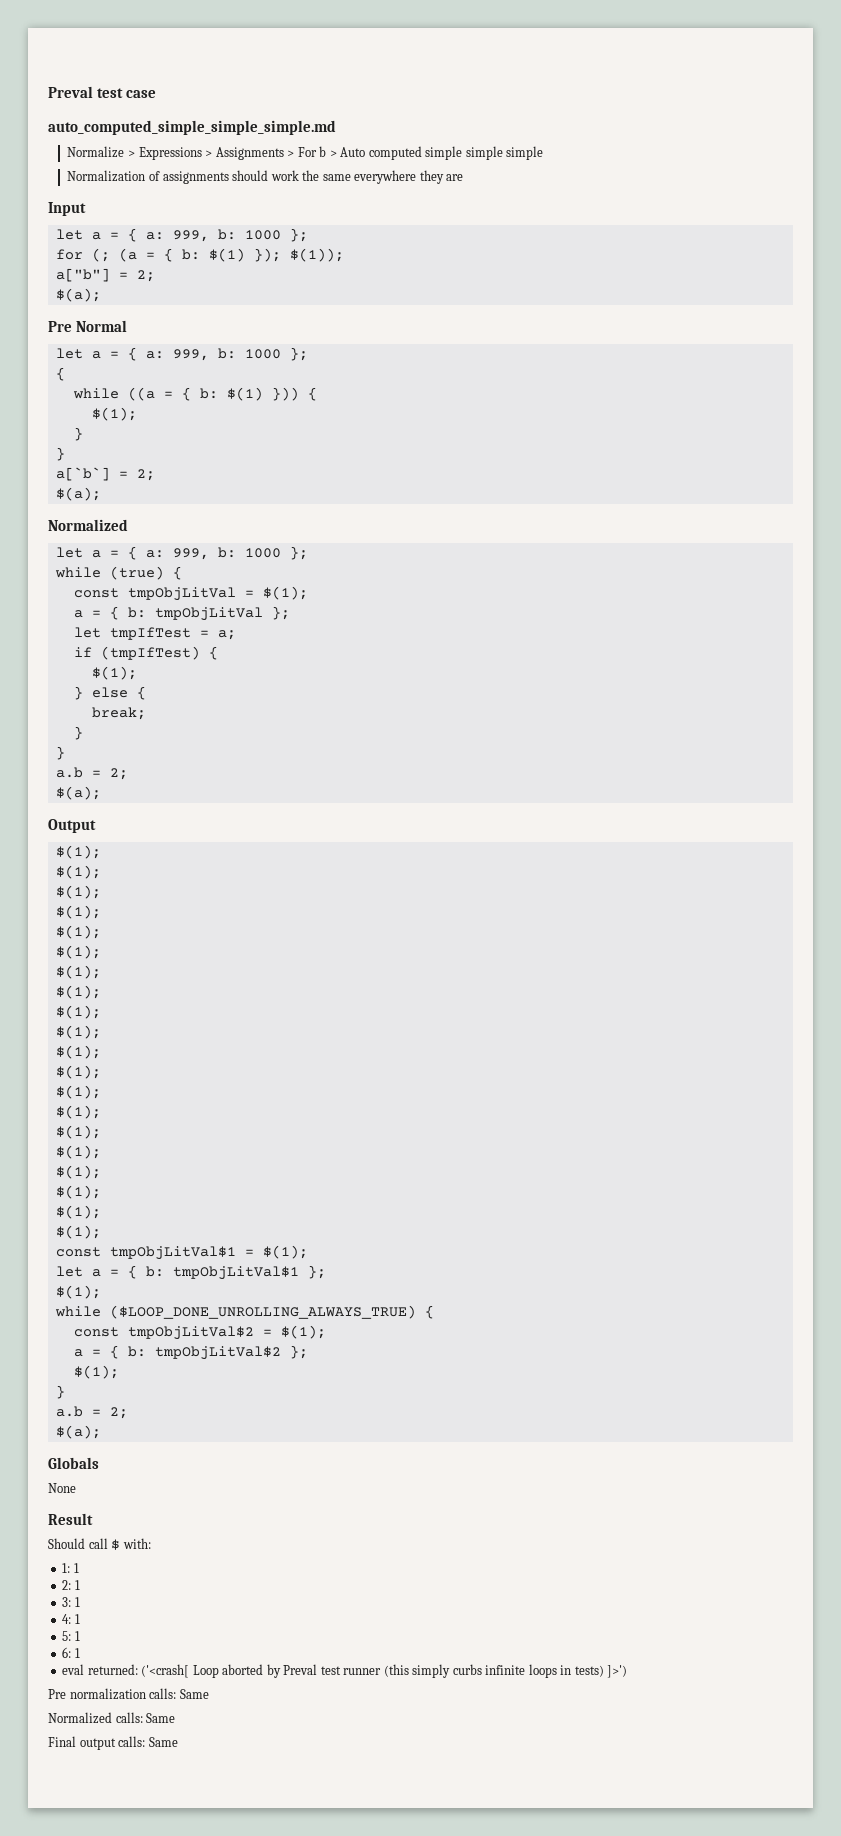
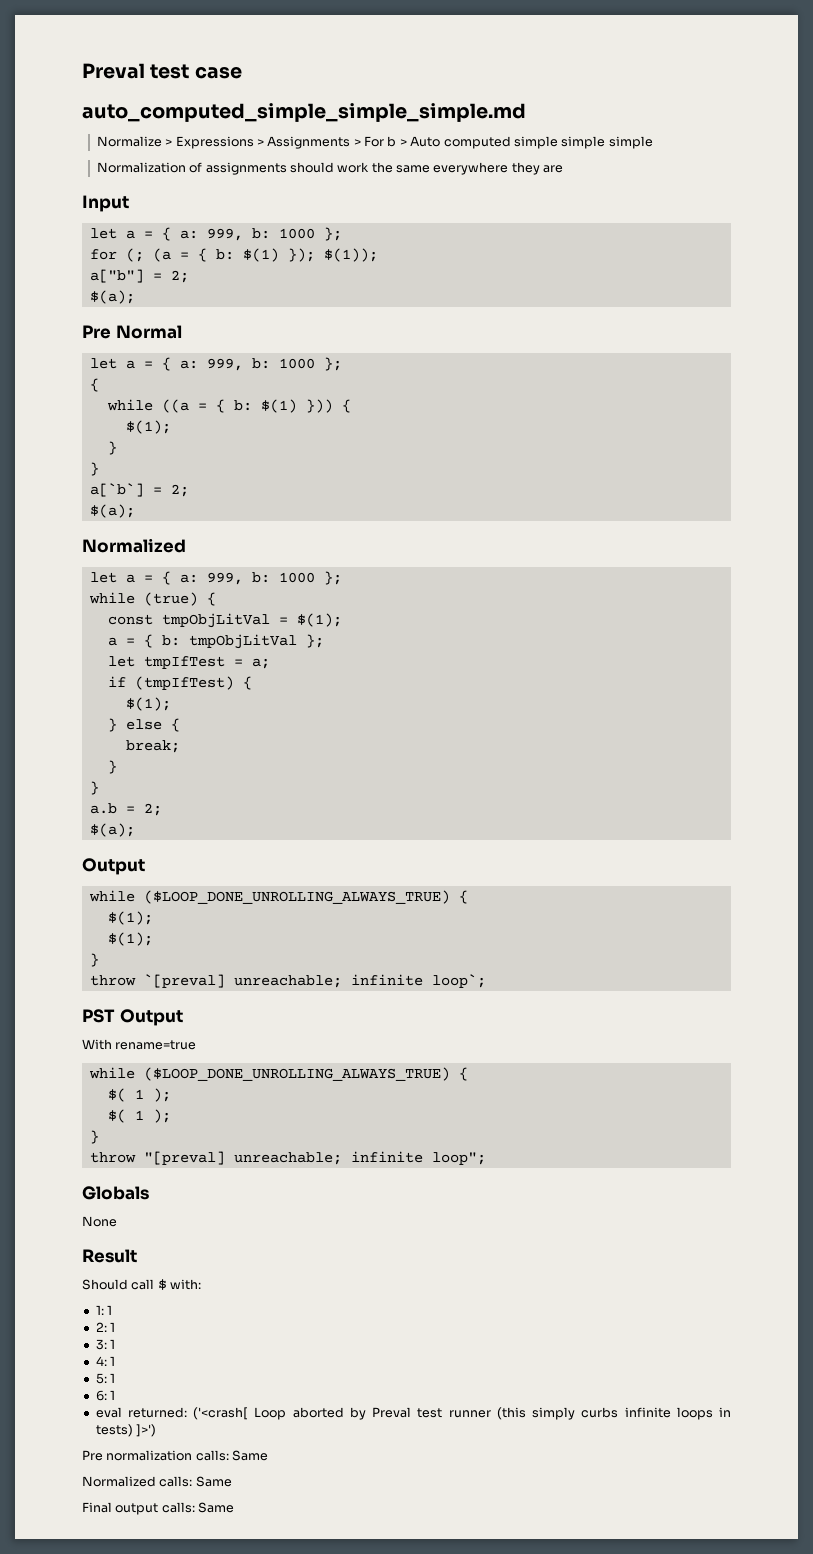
[55,845,101,859] [55,865,101,879] [55,885,101,899] [55,905,101,919] [55,925,101,939] [55,945,101,959] [55,965,101,979] [55,985,101,999] [55,1005,101,1019] [55,1025,101,1039] [55,1045,101,1059] [55,1065,101,1079] [55,1085,101,1099] [55,1105,101,1119] [55,1125,101,1139] [55,1145,101,1159] [55,1165,101,1179] [55,1185,101,1199] [55,1205,101,1219] [55,1225,101,1239] [55,1245,308,1260] [55,1265,326,1280] [55,1285,101,1299] [54,1305,434,1319] [73,1325,326,1340] [73,1345,308,1360] [73,1365,119,1379] [55,1385,65,1399] [55,1406,128,1419] [55,1425,101,1439] $(1); // $(1); // $(1); // $(1); // $(1); // $(1); // $(1); // $(1); // $(1); // $(1); // $(1); // $(1); // $(1); // $(1); // $(1); // $(1); // $(1); // $(1); // $(1); // $(1); // const tmpObjLitVal$1 = $(1); // let a = { b: tmpObjLitVal$1 }; // $(1); // while ($LOOP_DONE_UNROLLING_ALWAYS_TRUE) { // const tmpObjLitVal$2 = $(1); // a = { b: tmpObjLitVal$2 }; // $(1); // } // a.b = 2; // $(a); -> [88,890,468,904] [107,911,153,925] [107,932,153,946] [89,953,99,967] [89,974,486,988] [82,1009,183,1026] [82,1039,197,1050] [88,1067,468,1081] [107,1088,171,1102] [107,1109,171,1123] [89,1130,99,1144] [89,1151,486,1165] while ($LOOP_DONE_UNROLLING_ALWAYS_TRUE) { // $(1); // $(1); // } // throw `[preval] unreachable; infinite loop`; // PST Output // With rename=true // while ($LOOP_DONE_UNROLLING_ALWAYS_TRUE) { // $( 1 ); // $( 1 ); // } // throw "[preval] unreachable; infinite loop";

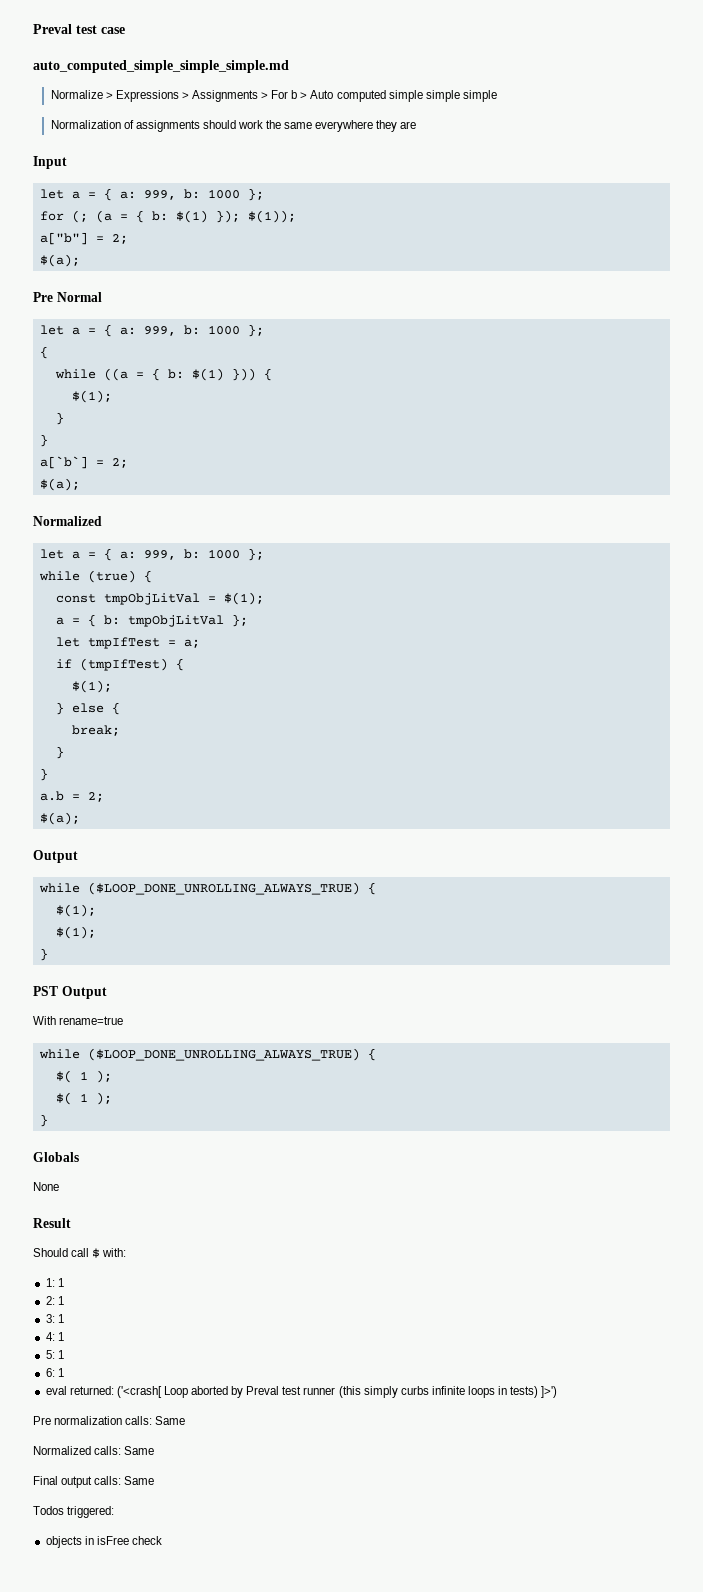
[89,974,486,988] // throw `[preval] unreachable; infinite loop`; -> (48, 954) none
[89,1151,486,1165] // throw "[preval] unreachable; infinite loop"; -> (48, 1120) none
(235, 1507) none -> [33,1506,115,1518] [45,1536,162,1548] // Todos triggered: // objects in isFree check

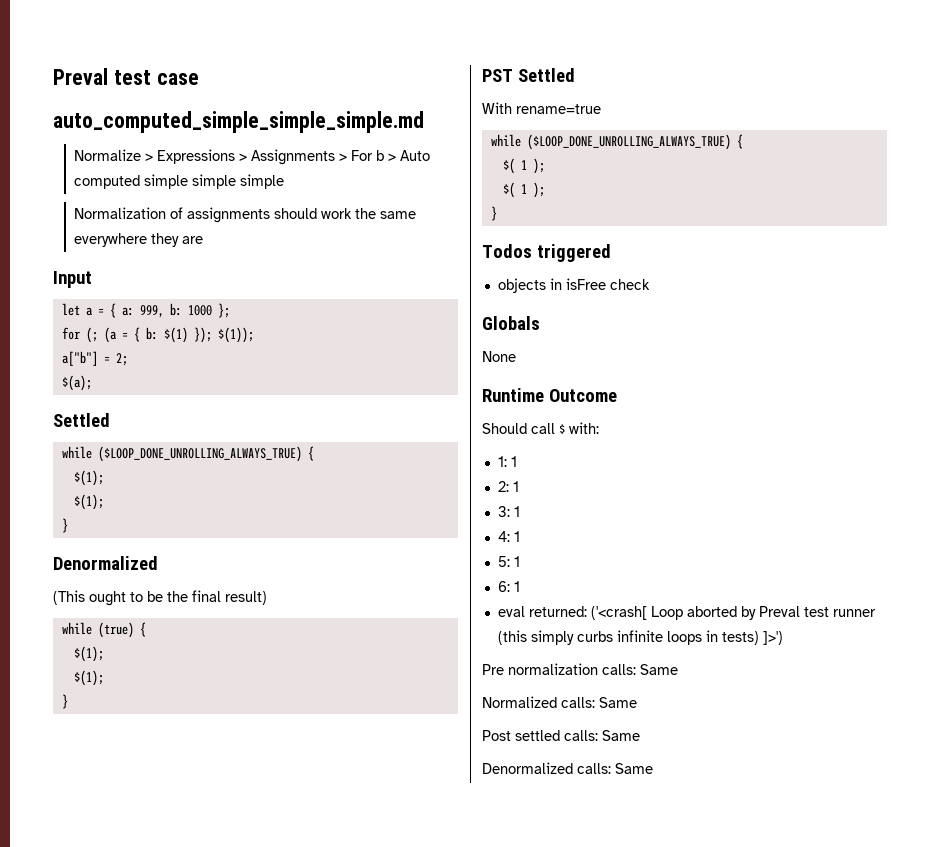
[33,292,102,302] [39,324,264,337] [39,346,48,359] [54,368,272,381] [71,390,112,403] [55,412,64,425] [39,434,48,447] [39,456,128,469] [39,478,80,491] [33,516,102,526] [39,548,264,561] [38,570,152,583] [55,592,264,605] [55,614,248,627] [55,637,200,649] [55,658,184,671] [71,680,112,693] [55,702,120,715] [71,725,120,736] [55,746,64,759] [39,768,48,781] [39,791,104,802] [39,812,80,825] [33,850,78,863] Pre Normal // let a = { a: 999, b: 1000 }; // { // while ((a = { b: $(1) })) { // $(1); // } // } // a[`b`] = 2; // $(a); // Normalized // let a = { a: 999, b: 1000 }; // while (true) { // const tmpObjLitVal = $(1); // a = { b: tmpObjLitVal }; // let tmpIfTest = a; // if (tmpIfTest) { // $(1); // } else { // break; // } // } // a.b = 2; // $(a); // Output -> [53,413,110,427] Settled
(48, 954) none -> [53,556,158,570] [53,590,267,606] [61,622,146,638] [73,646,104,662] [73,670,104,686] [61,694,68,709] // Denormalized // (This ought to be the final result) // while (true) { // $(1); // $(1); // }
[61,986,107,999] Output -> [517,68,575,82] Settled
(48, 1120) none -> [482,244,611,262] [497,278,650,293] // Todos triggered // objects in isFree check
[33,1218,71,1228] Result -> [482,388,617,402] Runtime Outcome
[33,1476,155,1488] [33,1506,115,1518] [45,1536,162,1548] Final output calls: Same // Todos triggered: // objects in isFree check -> [482,730,640,741] [482,762,653,774] Post settled calls: Same // Denormalized calls: Same

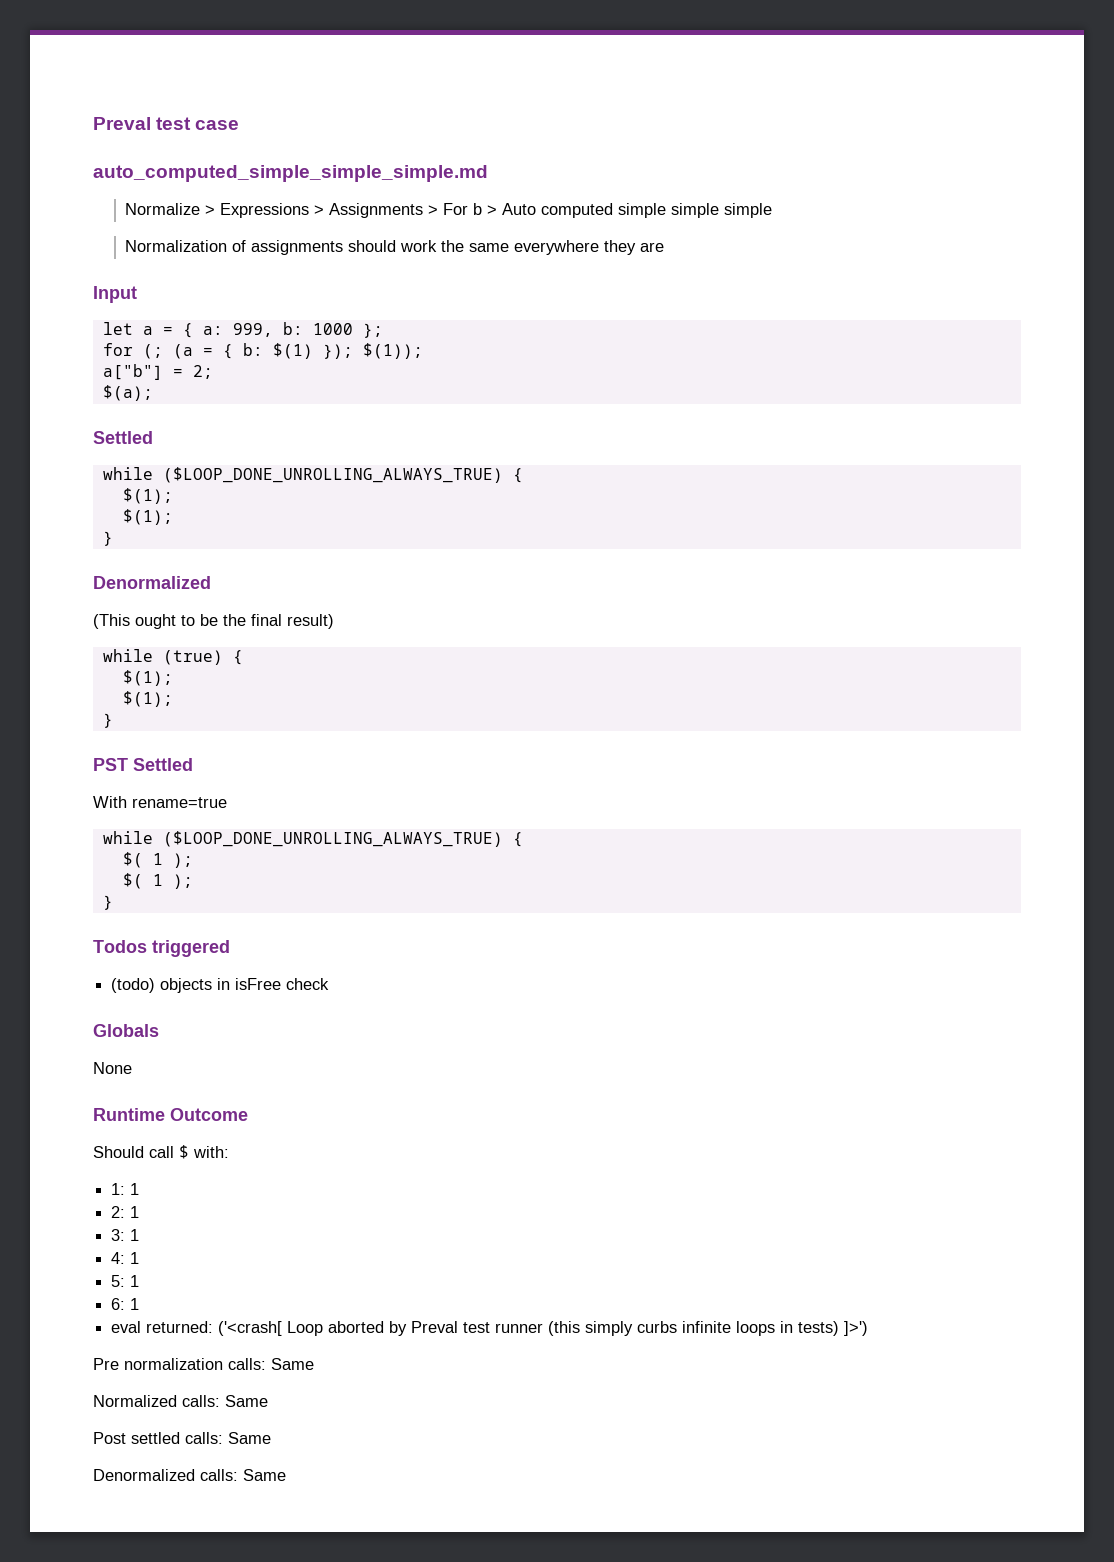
(611, 253) none -> [111,978,156,993] (todo)

